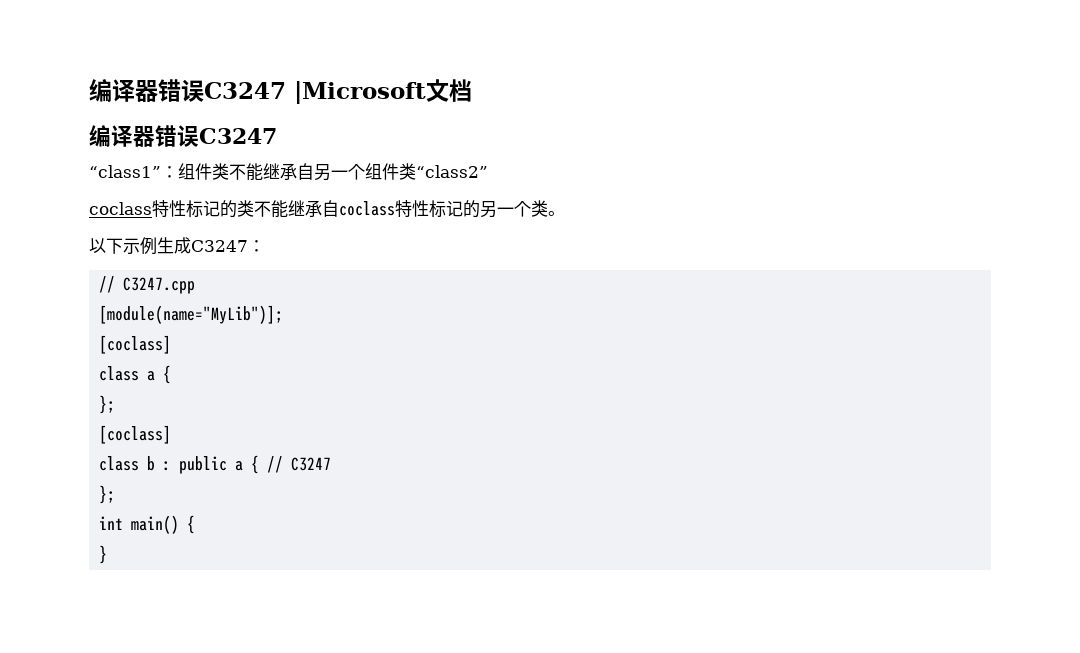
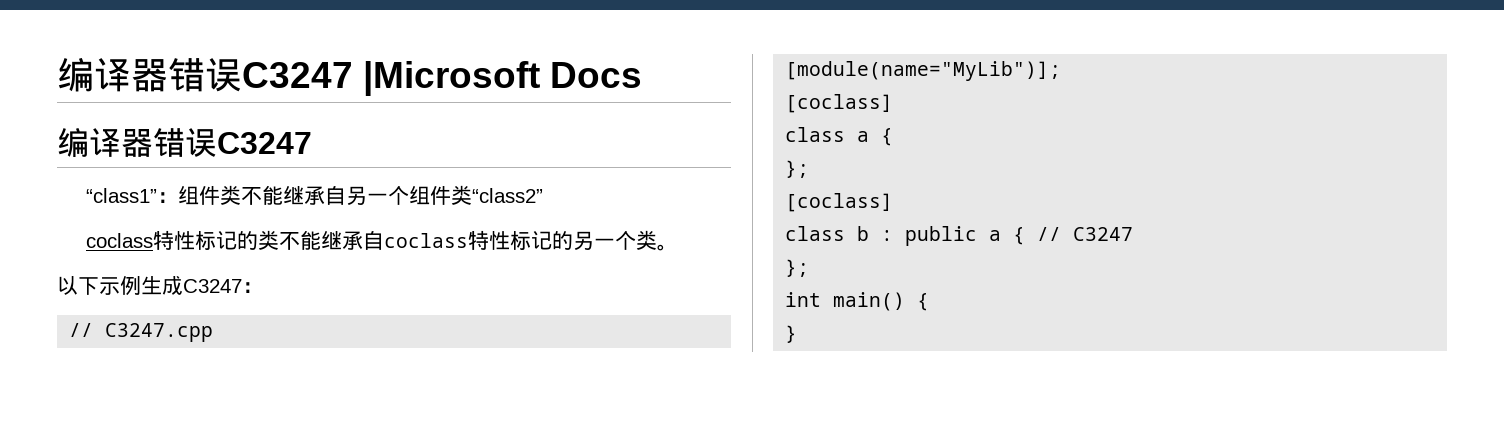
[426,79,472,102] 文档 -> [550,62,642,88] Docs

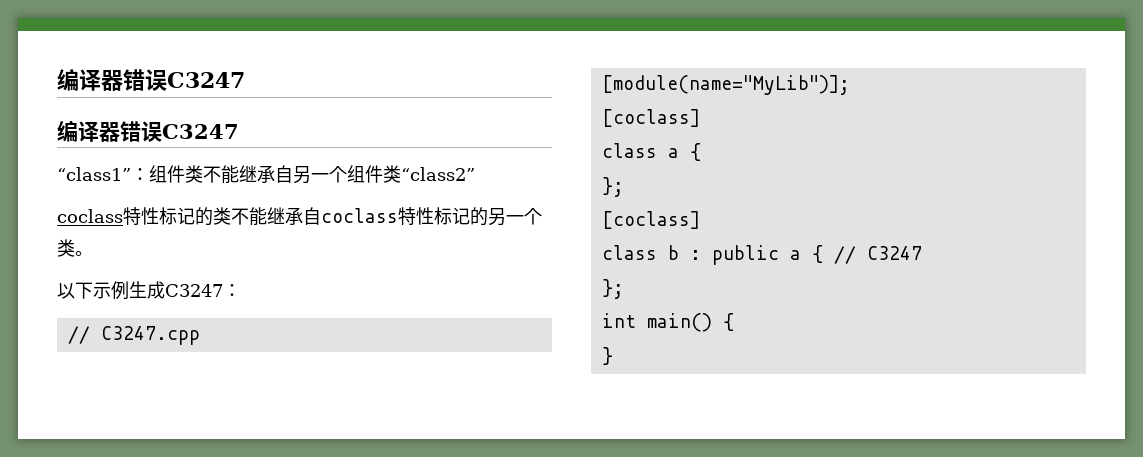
[57,57,642,96] 编译器错误C3247 |Microsoft Docs -> [57,69,245,91] 编译器错误C3247

